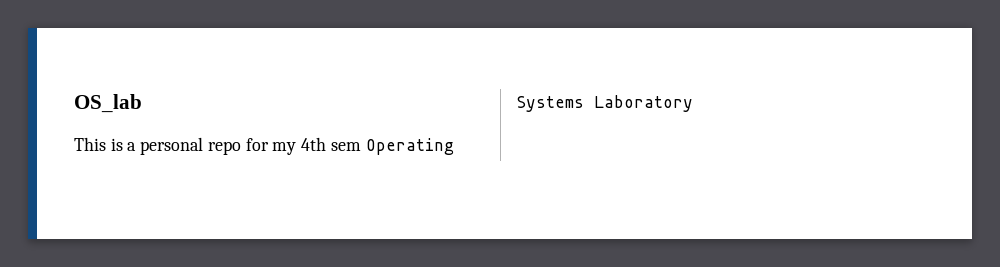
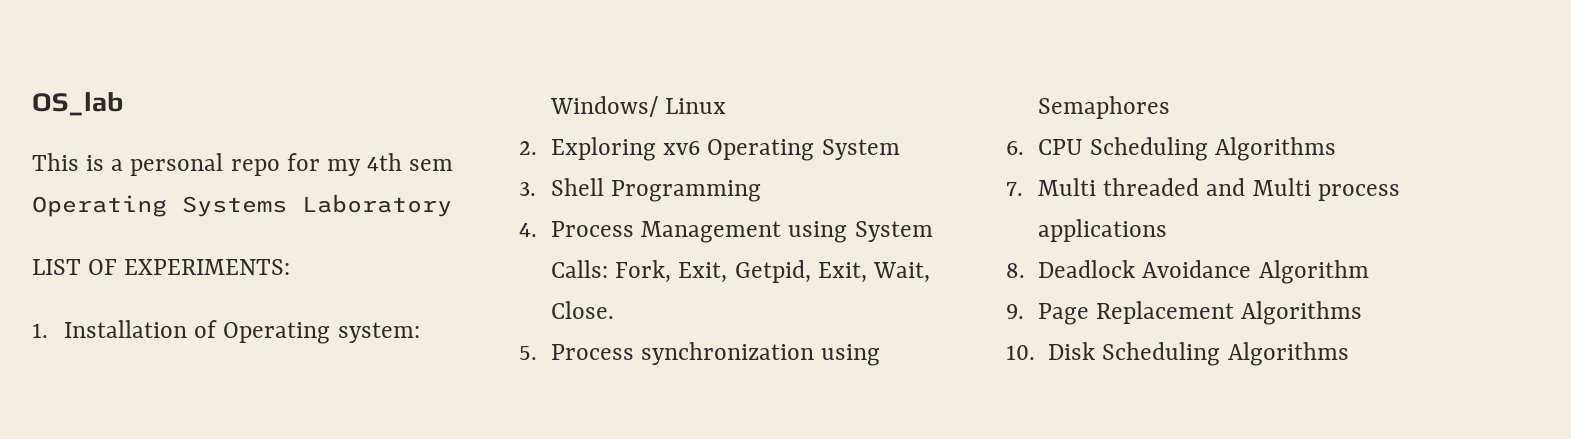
(693, 103) none -> [32,259,291,275] [32,320,420,344] [550,96,727,117] [519,137,900,161] [519,178,762,202] [519,221,933,243] [551,260,930,283] [551,301,615,319] [519,342,881,366] [1038,96,1171,119] [1006,137,1337,161] [1006,178,1400,201] [1038,219,1168,242] [1006,260,1369,284] [1006,301,1363,325] [1006,342,1349,366] // LIST OF EXPERIMENTS: // 1. Installation of Operating system: Windows/ Linux // 2. Exploring xv6 Operating System // 3. Shell Programming // 4. Process Management using System Calls: Fork, Exit, Getpid, Exit, Wait, Close. // 5. Process synchronization using Semaphores // 6. CPU Scheduling Algorithms // 7. Multi threaded and Multi process applications // 8. Deadlock Avoidance Algorithm // 9. Page Replacement Algorithms // 10. Disk Scheduling Algorithms

